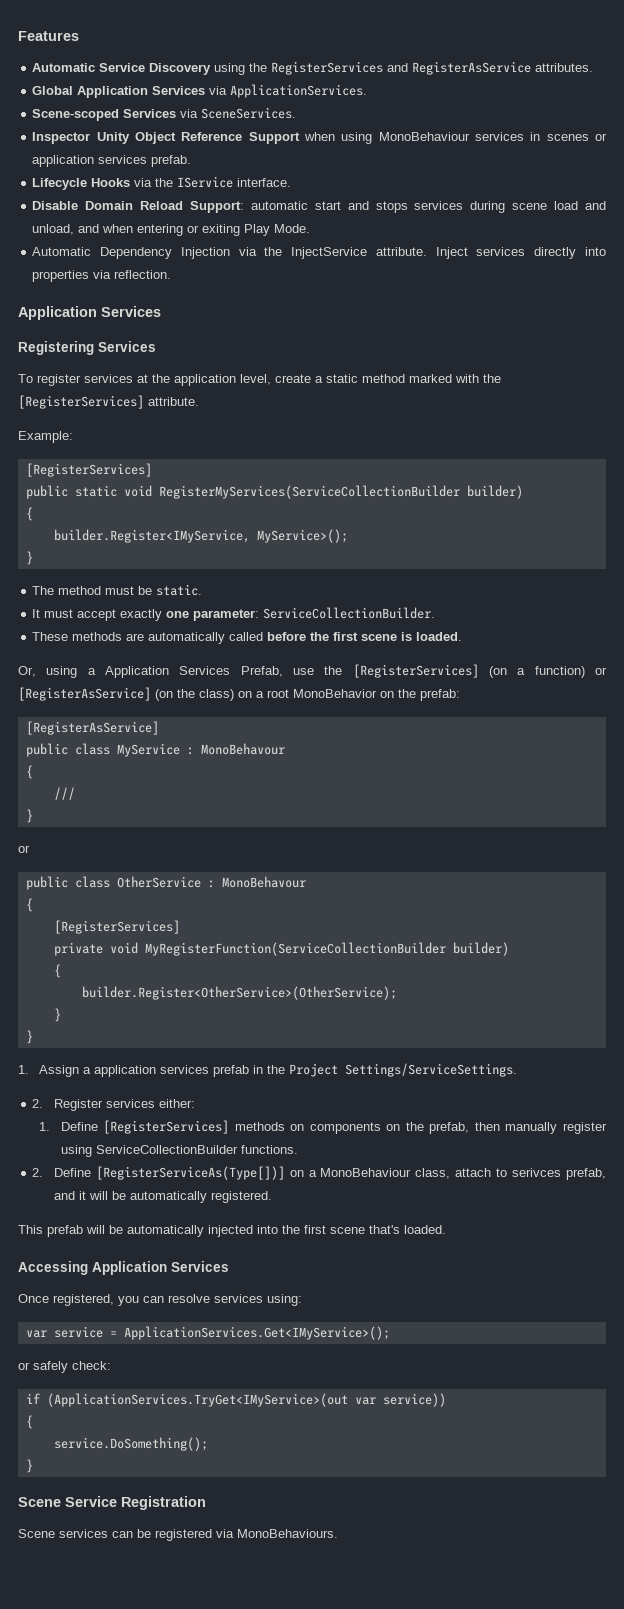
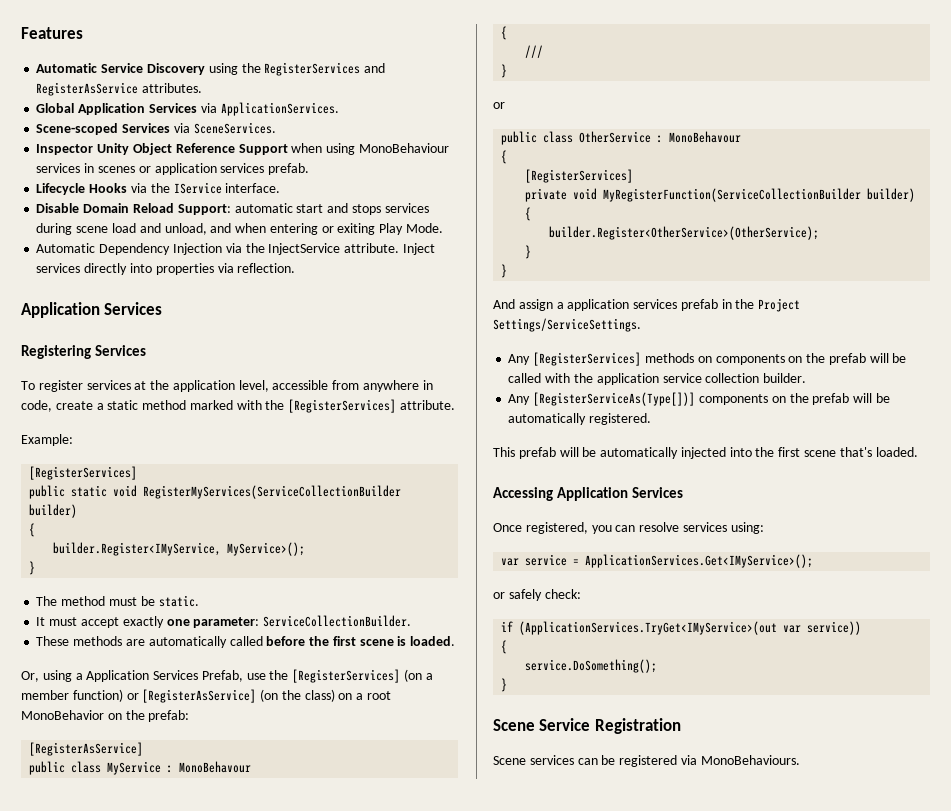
(271, 379) none -> [272,380,433,392] [21,400,52,412] accessible from anywhere in code,
(526, 671) none -> [21,690,69,700] member
[18,1065,80,1077] 1. Assign -> [493,299,553,311] And assign
[32,1099,195,1111] [39,1122,98,1131] 2. Register services either: // 1. Define -> [508,354,531,365] Any
[429,1122,607,1134] [60,1145,298,1157] [32,1166,607,1180] [53,1191,86,1200] prefab, then manually register using ServiceCollectionBuilder functions. // 2. Define [RegisterServiceAs(Type[])] on a MonoBehaviour class, attach to serivces prefab, and it -> [828,353,907,365] [508,373,807,385] [508,392,850,406] prefab will be called with the application service collection builder. // Any [RegisterServiceAs(Type[])] components on the prefab

